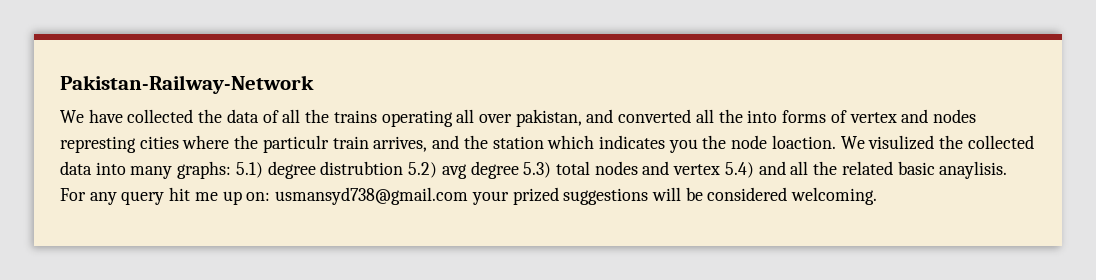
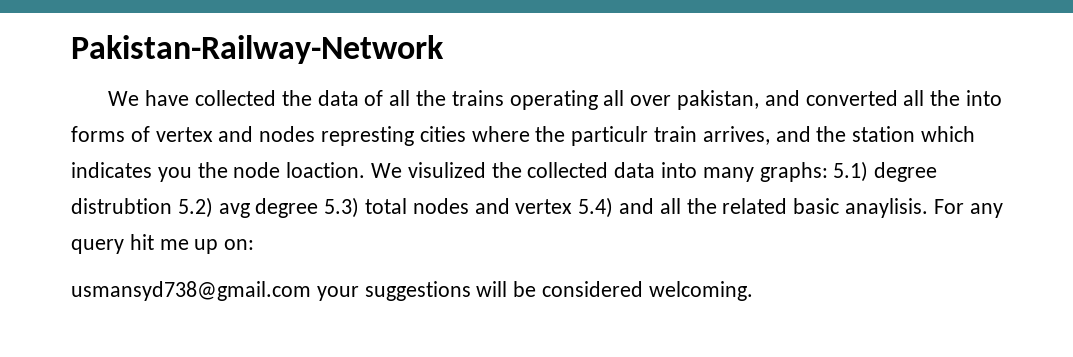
(271, 196) none -> (255, 244) //
[512,187,559,205] prized -> (359, 293) none

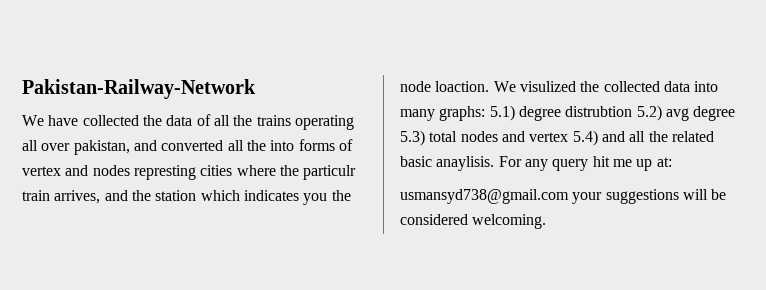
[224,239,255,250] on: -> [656,157,672,167] at:

